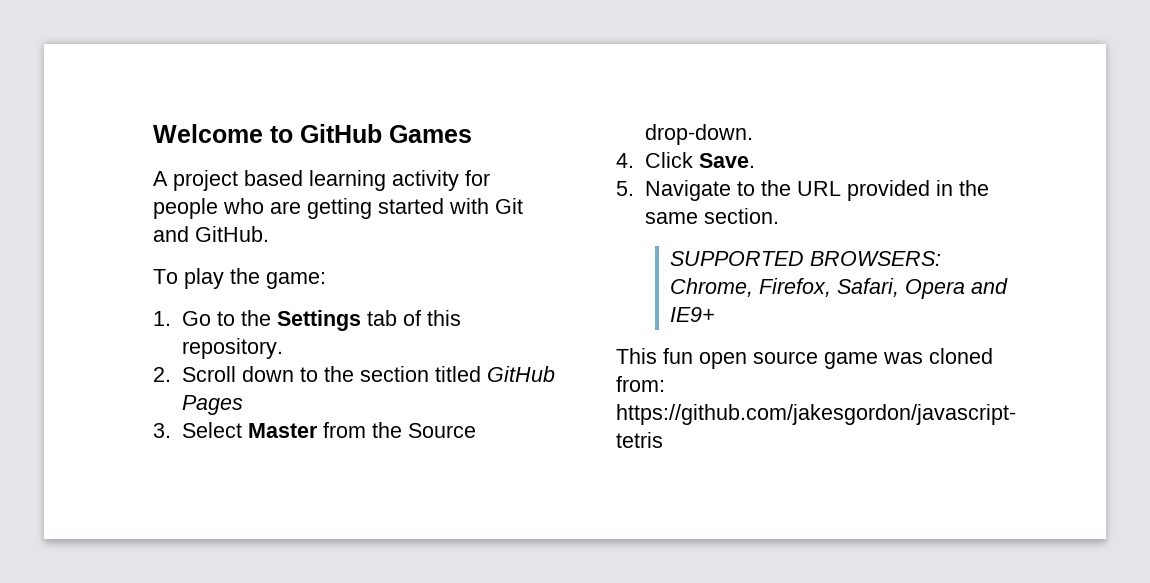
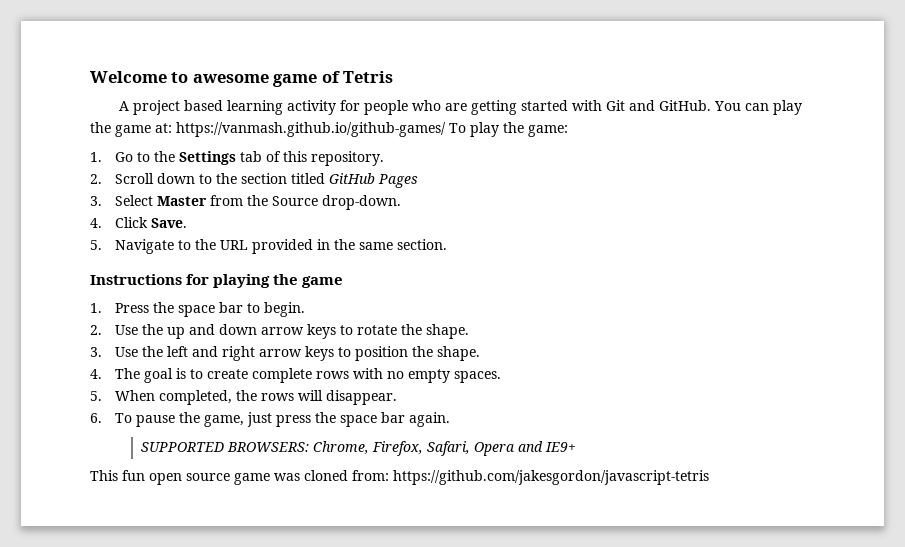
[300,124,472,143] GitHub Games -> [192,71,394,87] awesome game of Tetris
(269, 234) // -> [714,100,803,115] [90,122,446,137] You can play the game at: https://vanmash.github.io/github-games/
(779, 216) none -> [90,274,344,288] [90,302,306,317] [90,324,470,339] [90,346,481,361] [90,368,502,383] [90,390,398,405] [90,412,451,427] // Instructions for playing the game // 1. Press the space bar to begin. // 2. Use the up and down arrow keys to rotate the shape. // 3. Use the left and right arrow keys to position the shape. // 4. The goal is to create complete rows with no empty spaces. // 5. When completed, the rows will disappear. // 6. To pause the game, just press the space bar again.

